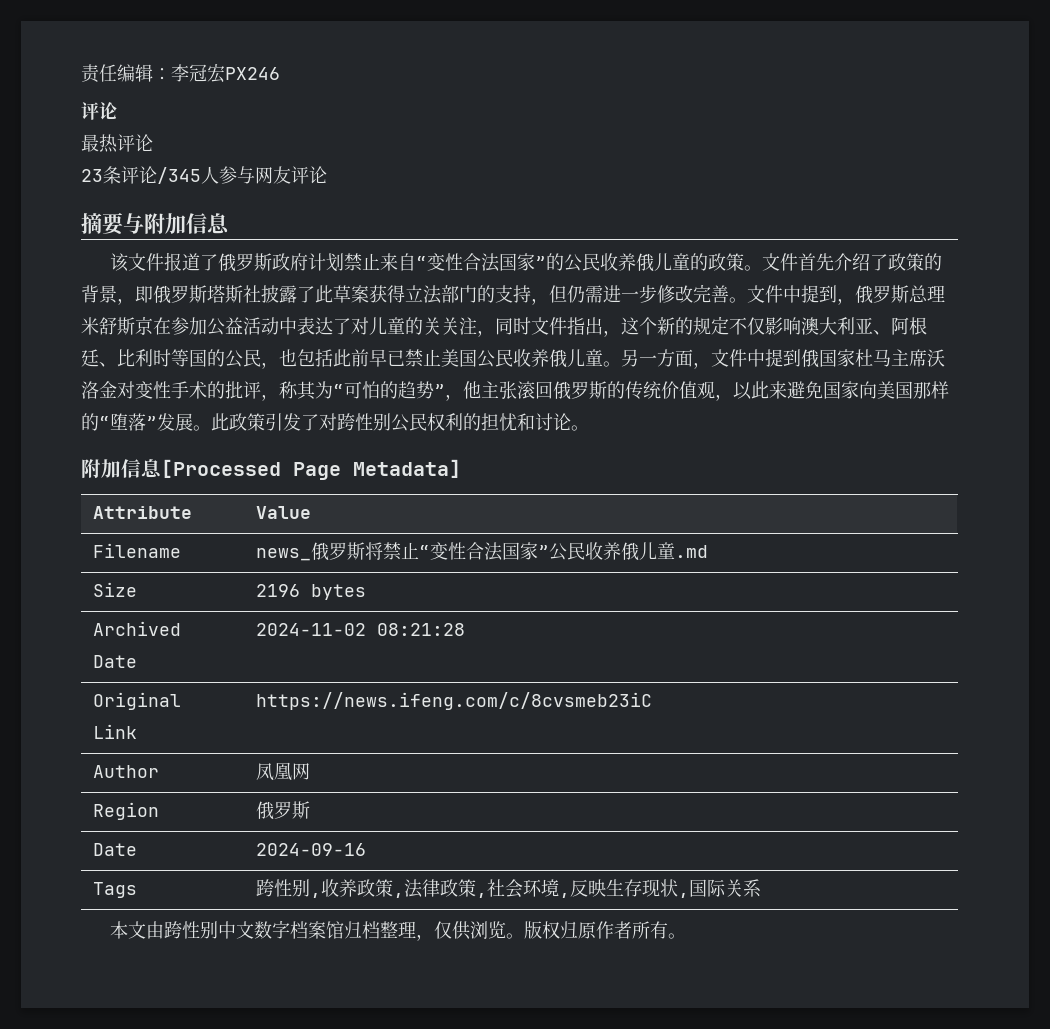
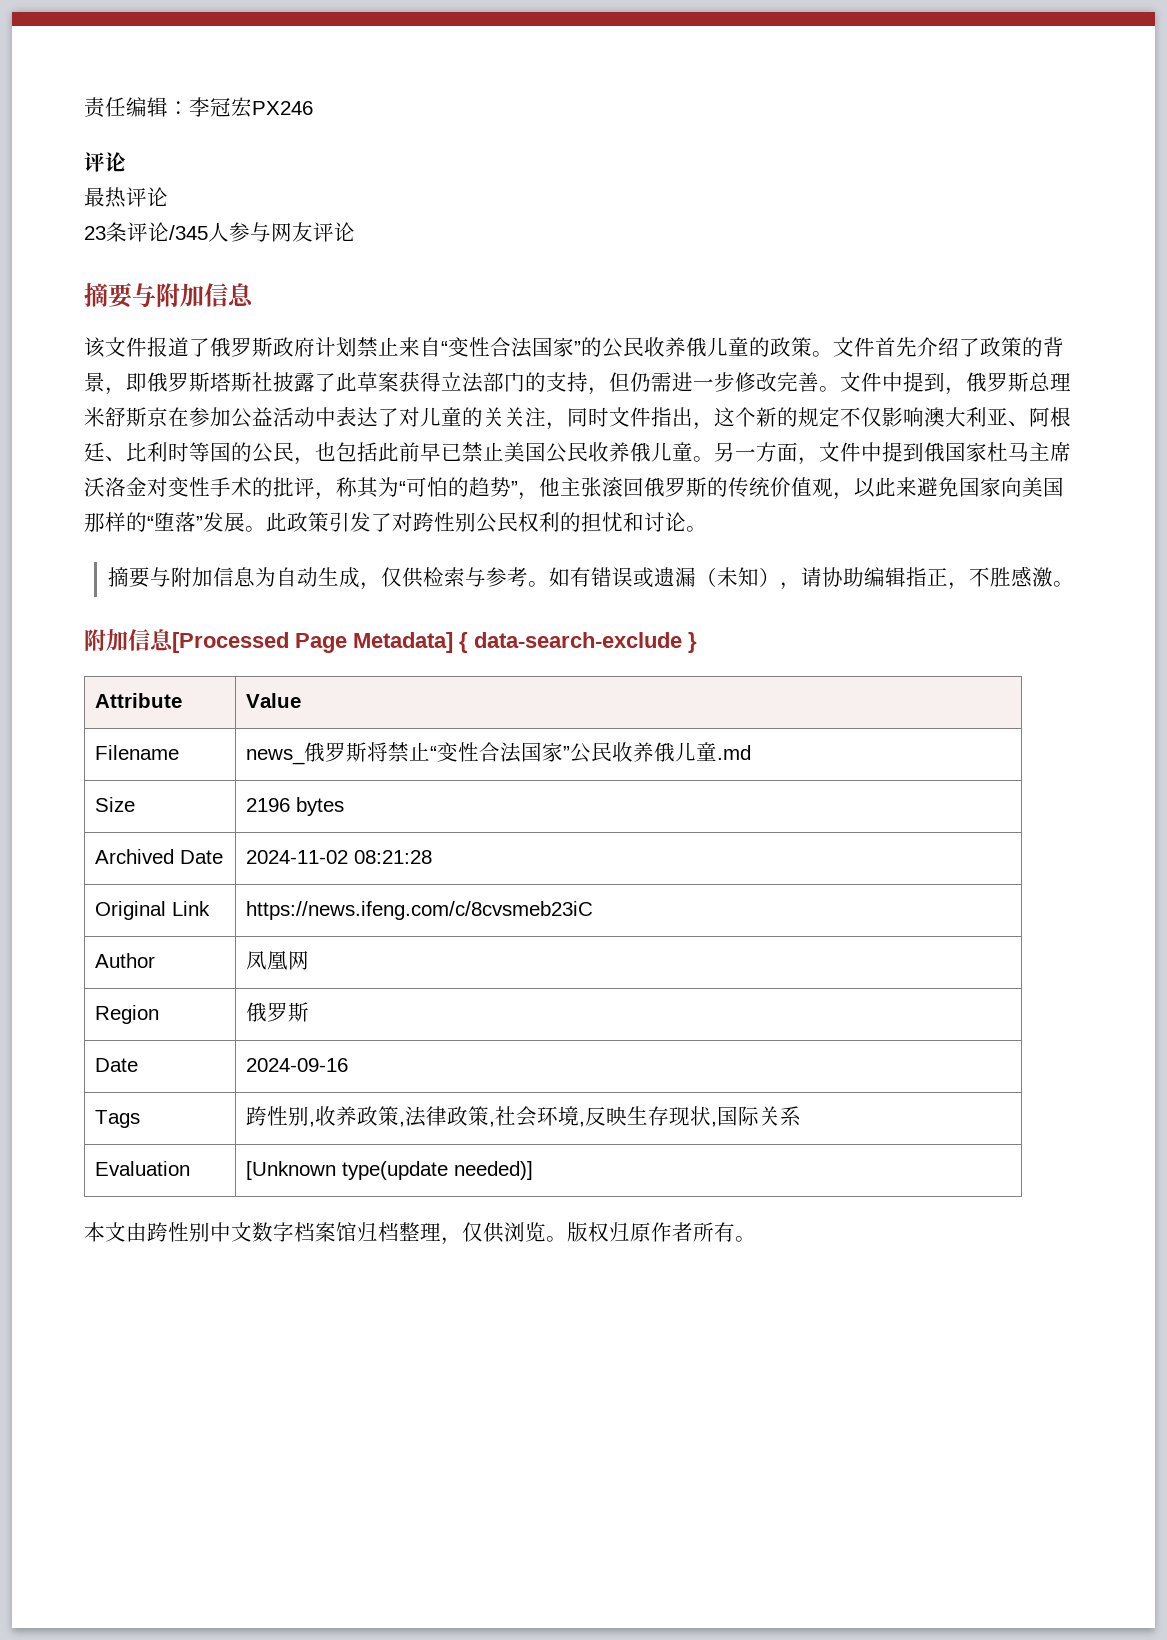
(589, 428) none -> [107,566,1074,590] // 摘要与附加信息为自动生成，仅供检索与参考。如有错误或遗漏（未知），请协助编辑指正，不胜感激。
(461, 468) none -> [459,632,697,653] { data-search-exclude }
(762, 888) none -> [94,1161,190,1176] [245,1161,533,1180] // Evaluation | [Unknown type(update needed)]

